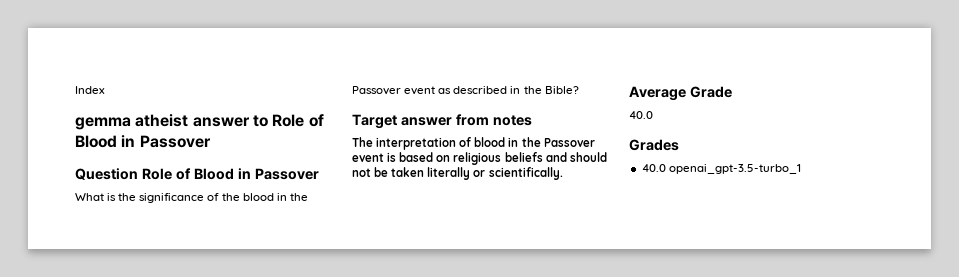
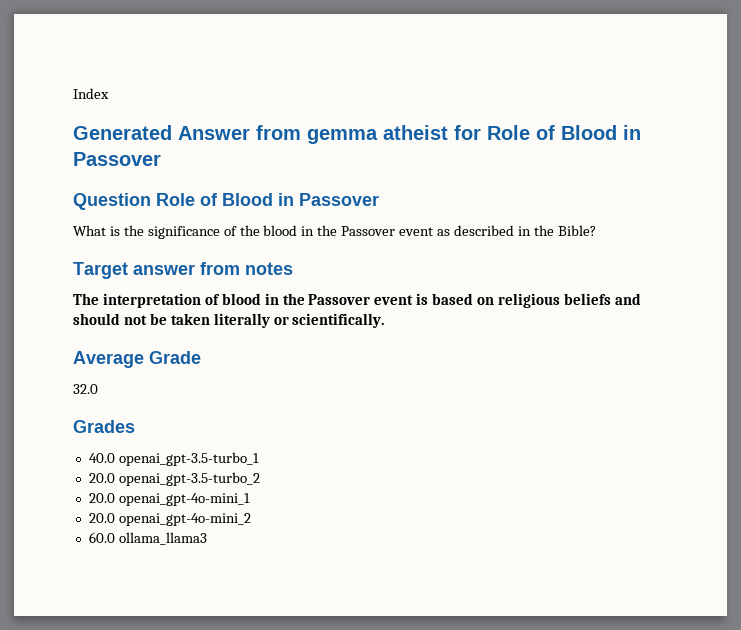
[75,114,268,130] gemma atheist answer to -> [73,125,481,144] Generated Answer from gemma atheist for
[629,111,653,119] 40.0 -> [73,384,98,394] 32.0
(801, 169) none -> [88,472,260,486] [88,493,250,506] [88,513,251,526] [88,532,207,545] // 20.0 openai_gpt-3.5-turbo_2 // 20.0 openai_gpt-4o-mini_1 // 20.0 openai_gpt-4o-mini_2 // 60.0 ollama_llama3

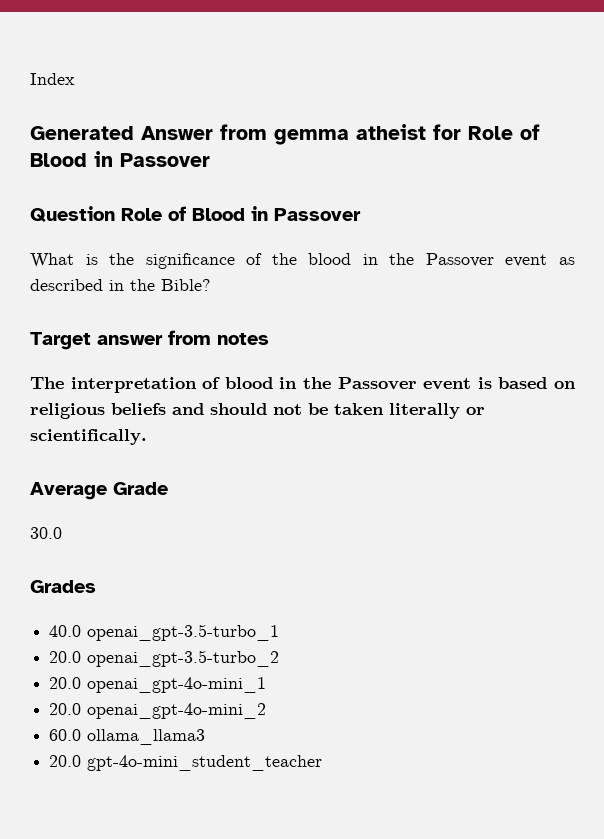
[73,384,98,394] 32.0 -> [30,527,62,539] 30.0
(207, 538) none -> [49,755,323,771] // 20.0 gpt-4o-mini_student_teacher

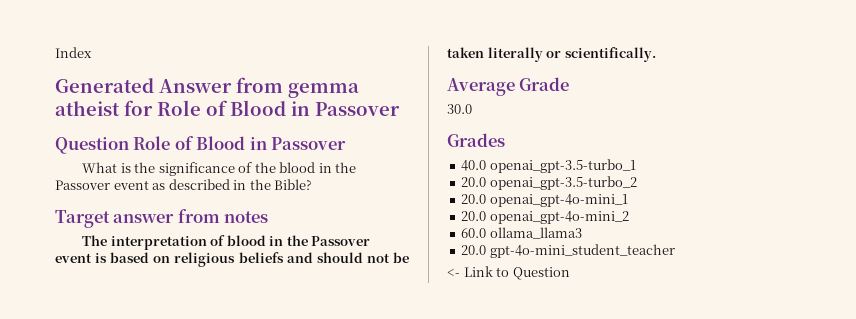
(323, 763) none -> [447,266,570,280] // <- Link to Question

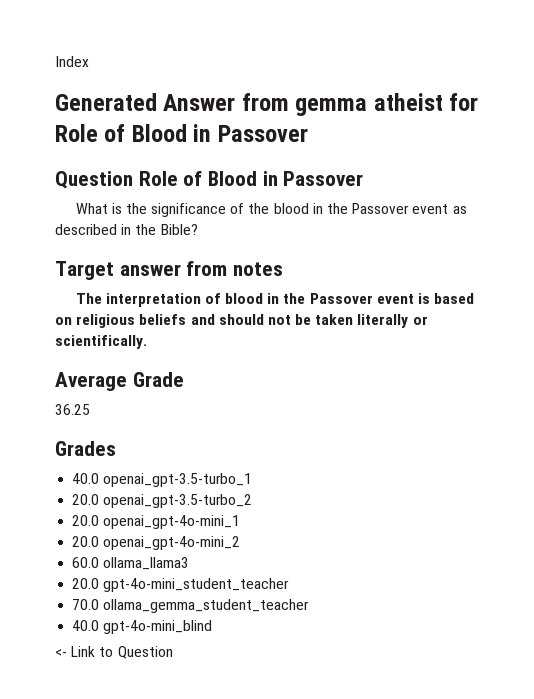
[447,104,472,114] 30.0 -> [55,404,90,415] 36.25
(675, 251) none -> [72,599,310,613] [72,620,213,634] // 70.0 ollama_gemma_student_teacher // 40.0 gpt-4o-mini_blind

